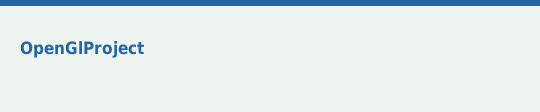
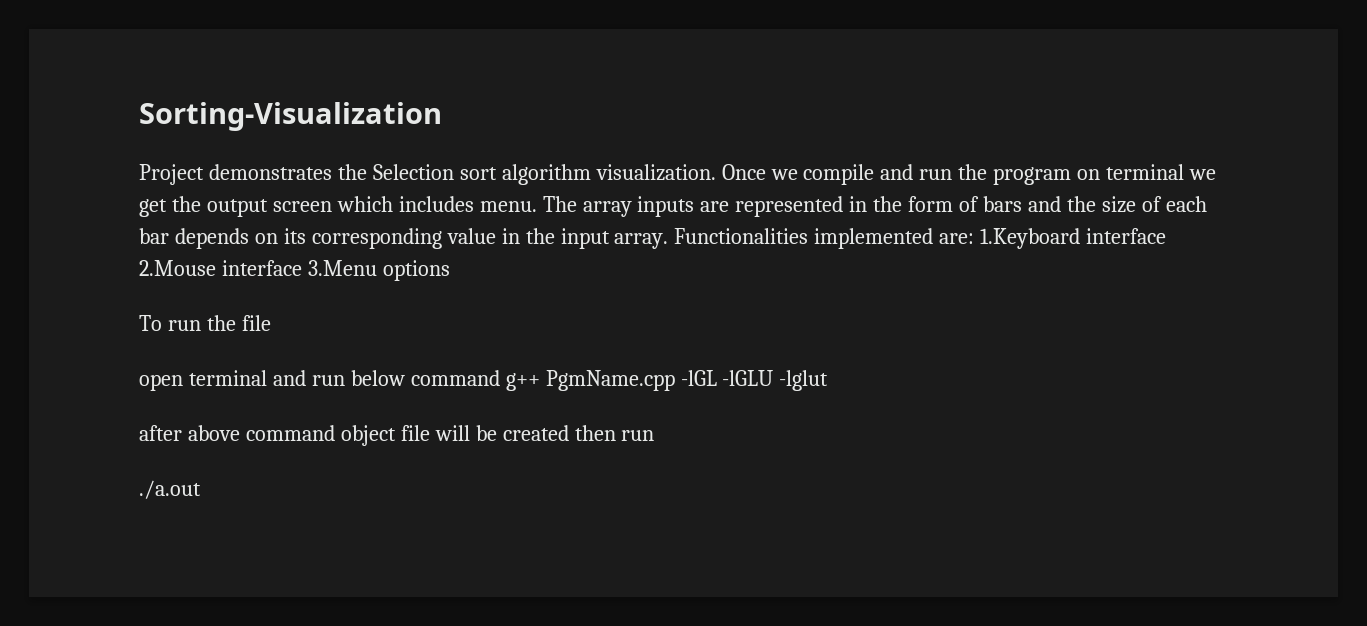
[20,41,144,58] OpenGlProject -> [139,102,442,131] [139,164,1217,185] [139,196,1207,217] [139,228,1167,249] [139,260,450,281] [139,315,271,331] [139,370,829,391] [139,425,655,446] [139,480,201,499] Sorting-Visualization // Project demonstrates the Selection sort algorithm visualization. Once we compile and run the program on terminal we get the output screen which includes menu. The array inputs are represented in the form of bars and the size of each bar depends on its corresponding value in the input array. Functionalities implemented are: 1.Keyboard interface 2.Mouse interface 3.Menu options // To run the file // open terminal and run below command g++ PgmName.cpp -lGL -lGLU -lglut // after above command object file will be created then run // ./a.out

